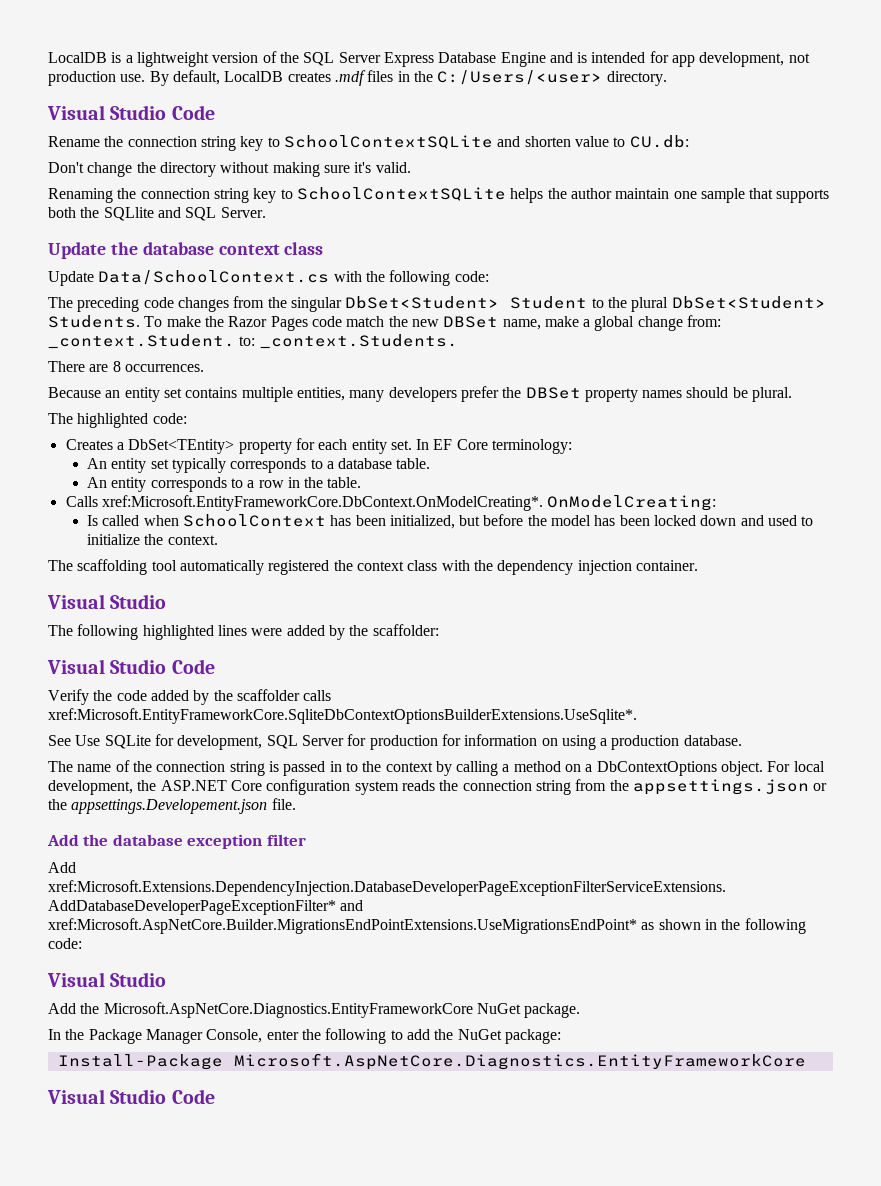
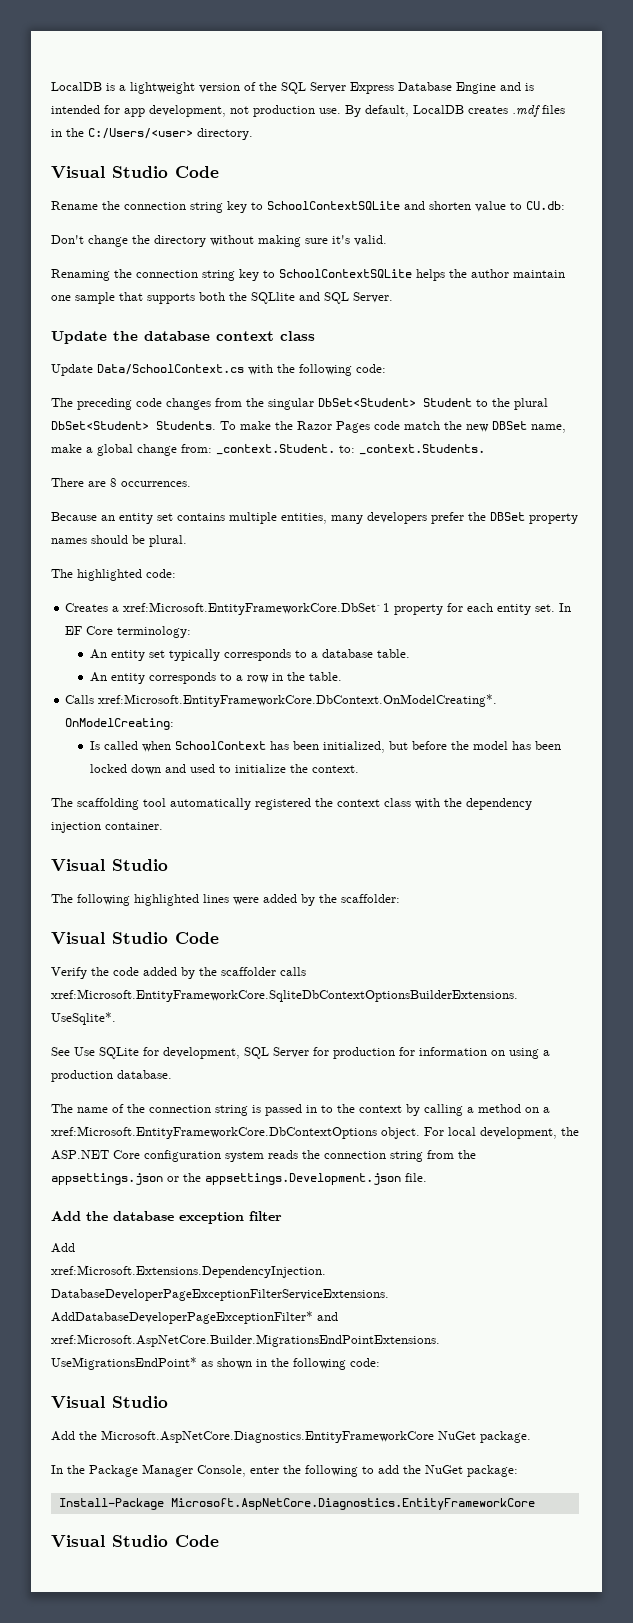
[128,439,235,454] DbSet<TEntity> -> [123,602,391,615] xref:Microsoft.EntityFrameworkCore.DbSet`1
[596,761,717,776] DbContextOptions -> [51,1126,377,1139] xref:Microsoft.EntityFrameworkCore.DbContextOptions
[71,799,268,814] appsettings.Developement.json -> [205,1173,401,1185] appsettings.Development.json

